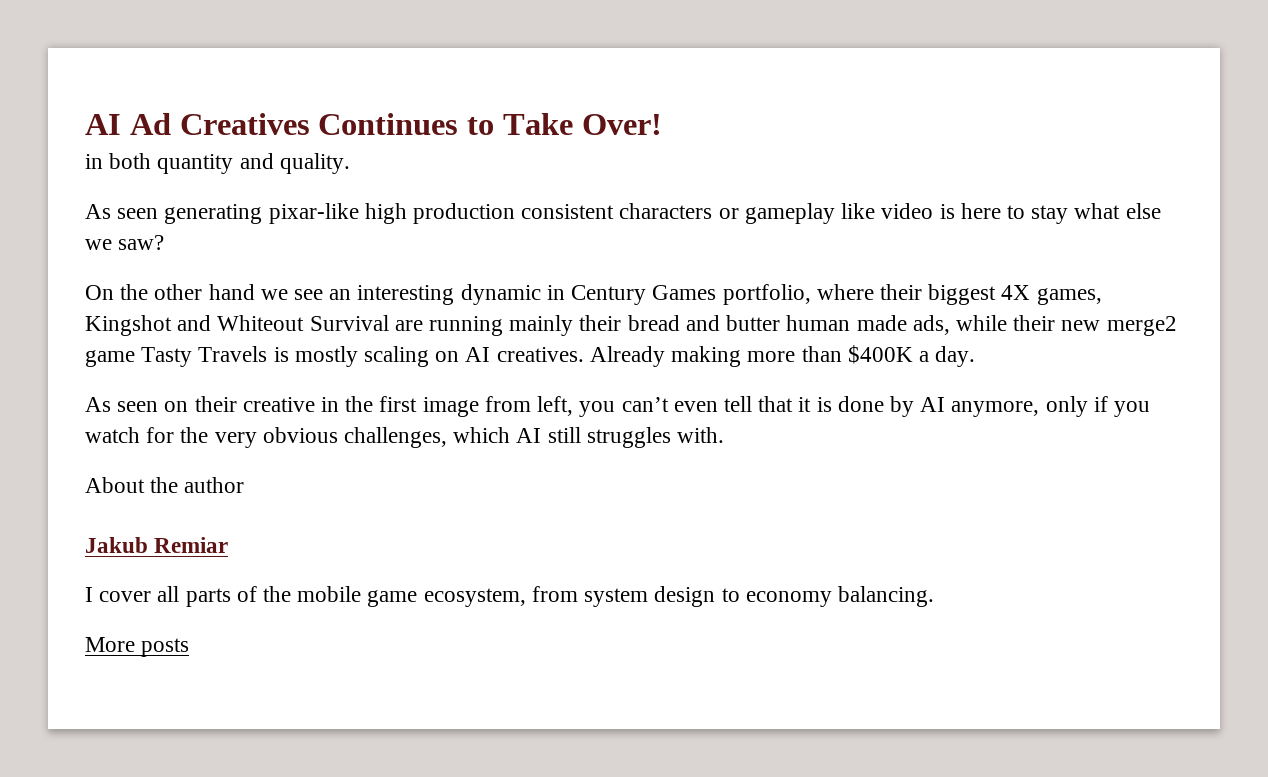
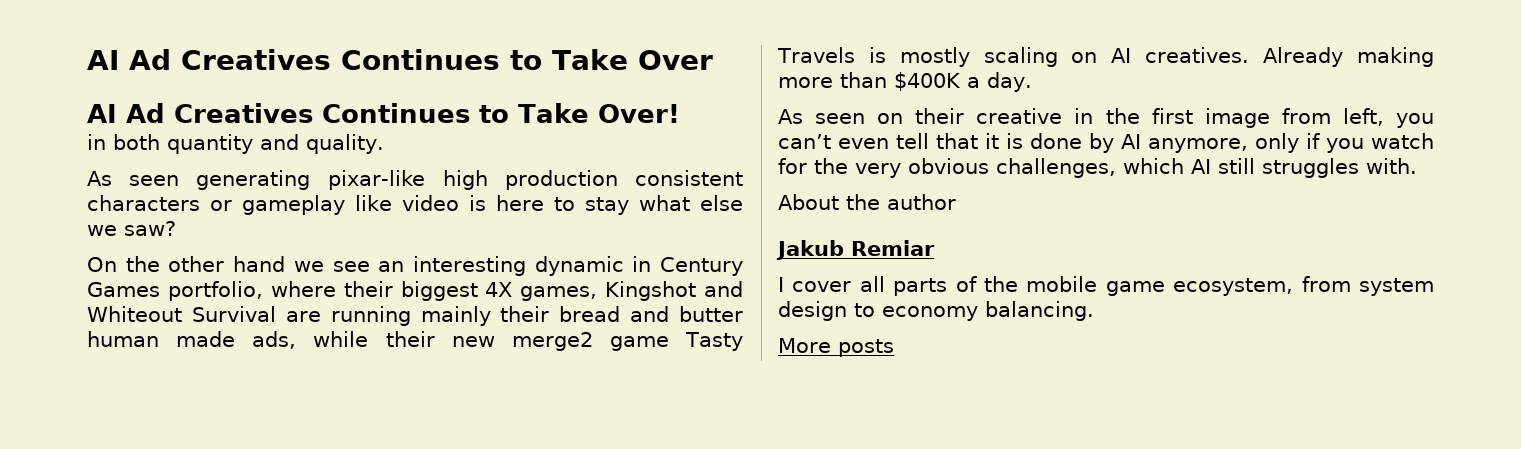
[85,113,573,135] AI Ad Creatives Continues to Take -> [87,49,713,70] [87,103,589,123] AI Ad Creatives Continues to Take Over // AI Ad Creatives Continues to Take

